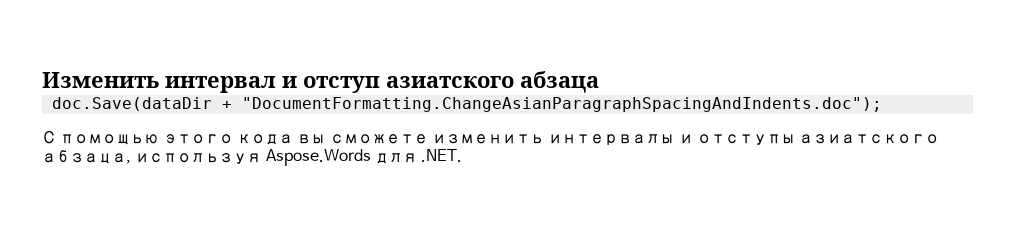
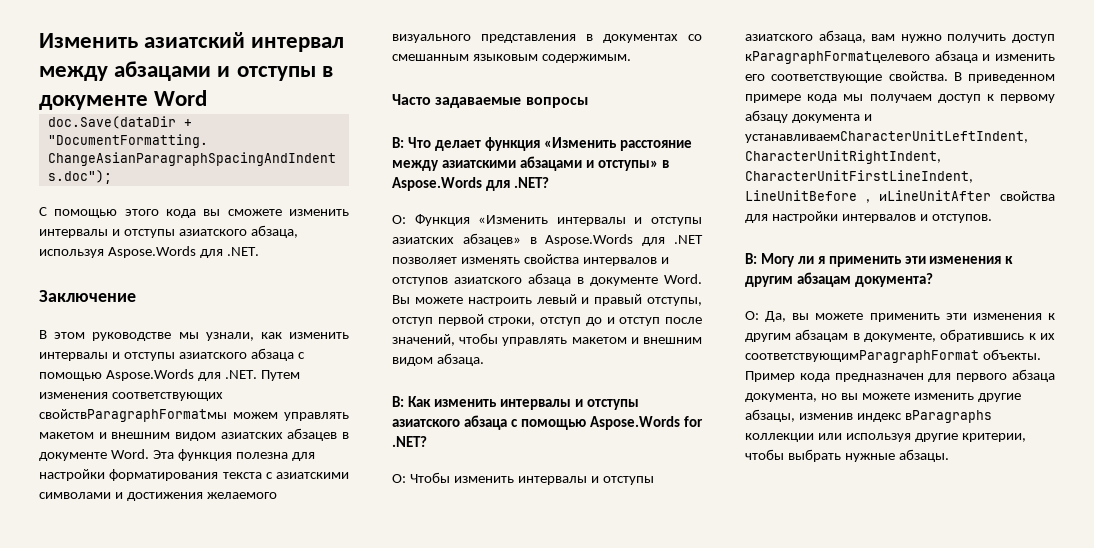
[165,71,599,93] интервал и отступ азиатского абзаца -> [144,32,345,52] [39,61,333,81] [39,90,208,110] азиатский интервал между абзацами и отступы в документе Word
(463, 155) none -> [39,290,136,302] [39,330,349,341] [39,348,305,361] [39,369,300,381] [39,392,223,401] [39,409,349,422] [39,428,349,441] [39,449,315,461] [39,469,349,481] [39,492,277,501] [392,34,702,43] [392,54,631,63] [392,94,588,108] [392,137,692,151] [392,156,669,171] [392,177,549,191] [392,214,702,226] [392,233,703,246] [392,254,669,266] [392,273,702,286] [392,294,702,306] [392,314,702,326] [392,333,702,346] [392,353,484,366] [392,396,639,410] [392,415,703,430] [392,436,427,447] [392,472,654,485] [745,30,1055,43] [745,50,1055,64] [745,71,1055,83] [745,94,1055,103] [745,110,872,123] [745,130,1028,143] [745,150,941,164] [745,170,973,183] [745,190,1055,203] [745,211,992,223] [745,253,1014,267] [745,272,933,287] [745,311,1055,322] [745,329,1055,342] [745,349,1041,363] [745,369,1055,382] [745,393,1021,402] [745,409,992,423] [745,433,1026,442] [745,449,949,462] // Заключение // В этом руководстве мы узнали, как изменить интервалы и отступы азиатского абзаца с помощью Aspose.Words для .NET. Путем изменения соответствующих свойствParagraphFormatмы можем управлять макетом и внешним видом азиатских абзацев в документе Word. Эта функция полезна для настройки форматирования текста с азиатскими символами и достижения желаемого визуального представления в документах со смешанным языковым содержимым. // Часто задаваемые вопросы // В: Что делает функция «Изменить расстояние между азиатскими абзацами и отступы» в Aspose.Words для .NET? // О: Функция «Изменить интервалы и отступы азиатских абзацев» в Aspose.Words для .NET позволяет изменять свойства интервалов и отступов азиатского абзаца в документе Word. Вы можете настроить левый и правый отступы, отступ первой строки, отступ до и отступ после значений, чтобы управлять макетом и внешним видом абзаца. // В: Как изменить интервалы и отступы азиатского абзаца с помощью Aspose.Words for .NET? // О: Чтобы изменить интервалы и отступы азиатского абзаца, вам нужно получить доступ кParagraphFormatцелевого абзаца и изменить его соответствующие свойства. В приведенном примере кода мы получаем доступ к первому абзацу документа и устанавливаемCharacterUnitLeftIndent, CharacterUnitRightIndent, CharacterUnitFirstLineIndent, LineUnitBefore , иLineUnitAfter свойства для настройки интервалов и отступов. // В: Могу ли я применить эти изменения к другим абзацам документа? // О: Да, вы можете применить эти изменения к другим абзацам в документе, обратившись к их соответствующимParagraphFormat объекты. Пример кода предназначен для первого абзаца документа, но вы можете изменить другие абзацы, изменив индекс вParagraphs коллекции или используя другие критерии, чтобы выбрать нужные абзацы.

